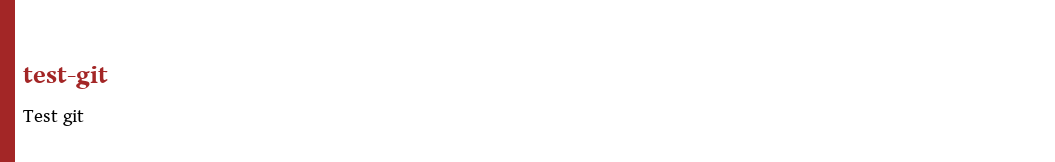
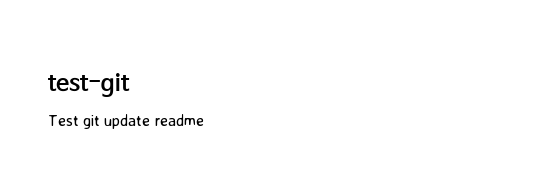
(84, 118) none -> [104,114,204,129] update readme

